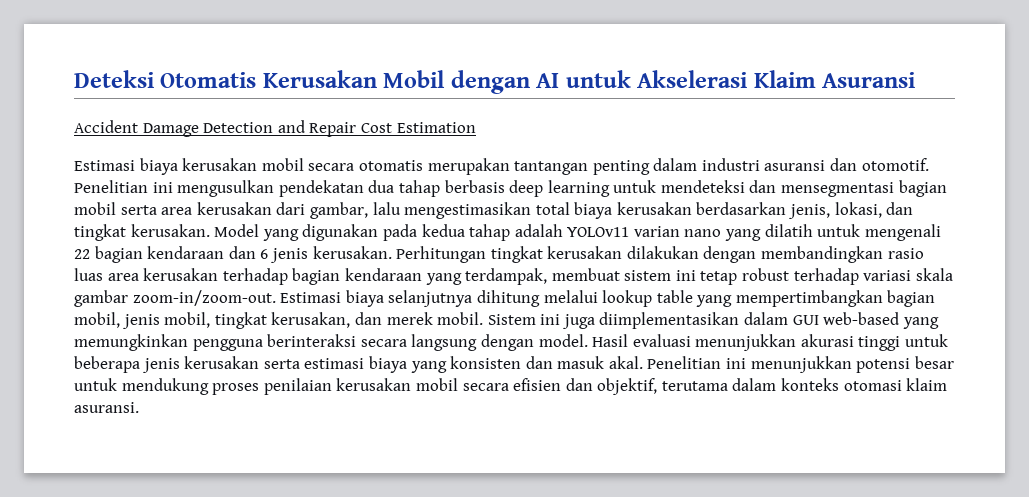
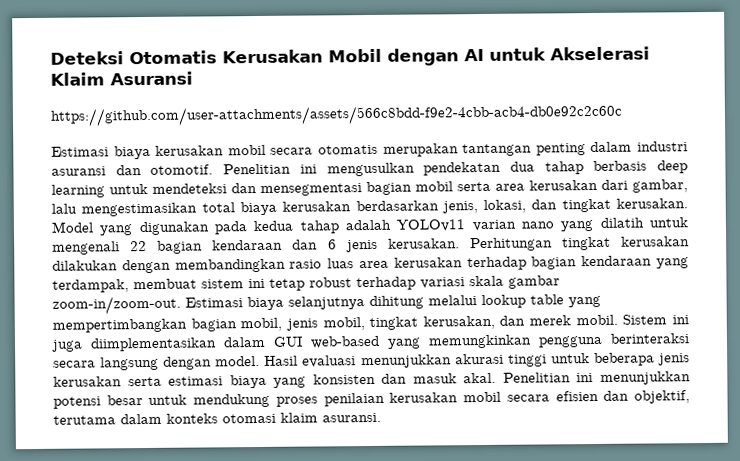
[74,120,476,137] Accident Damage Detection and Repair Cost Estimation -> [50,103,623,127] https://github.com/user-attachments/assets/566c8bdd-f9e2-4cbb-acb4-db0e92c2c60c

